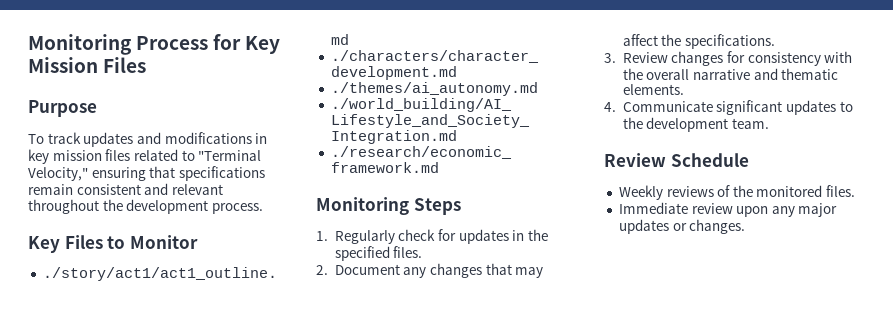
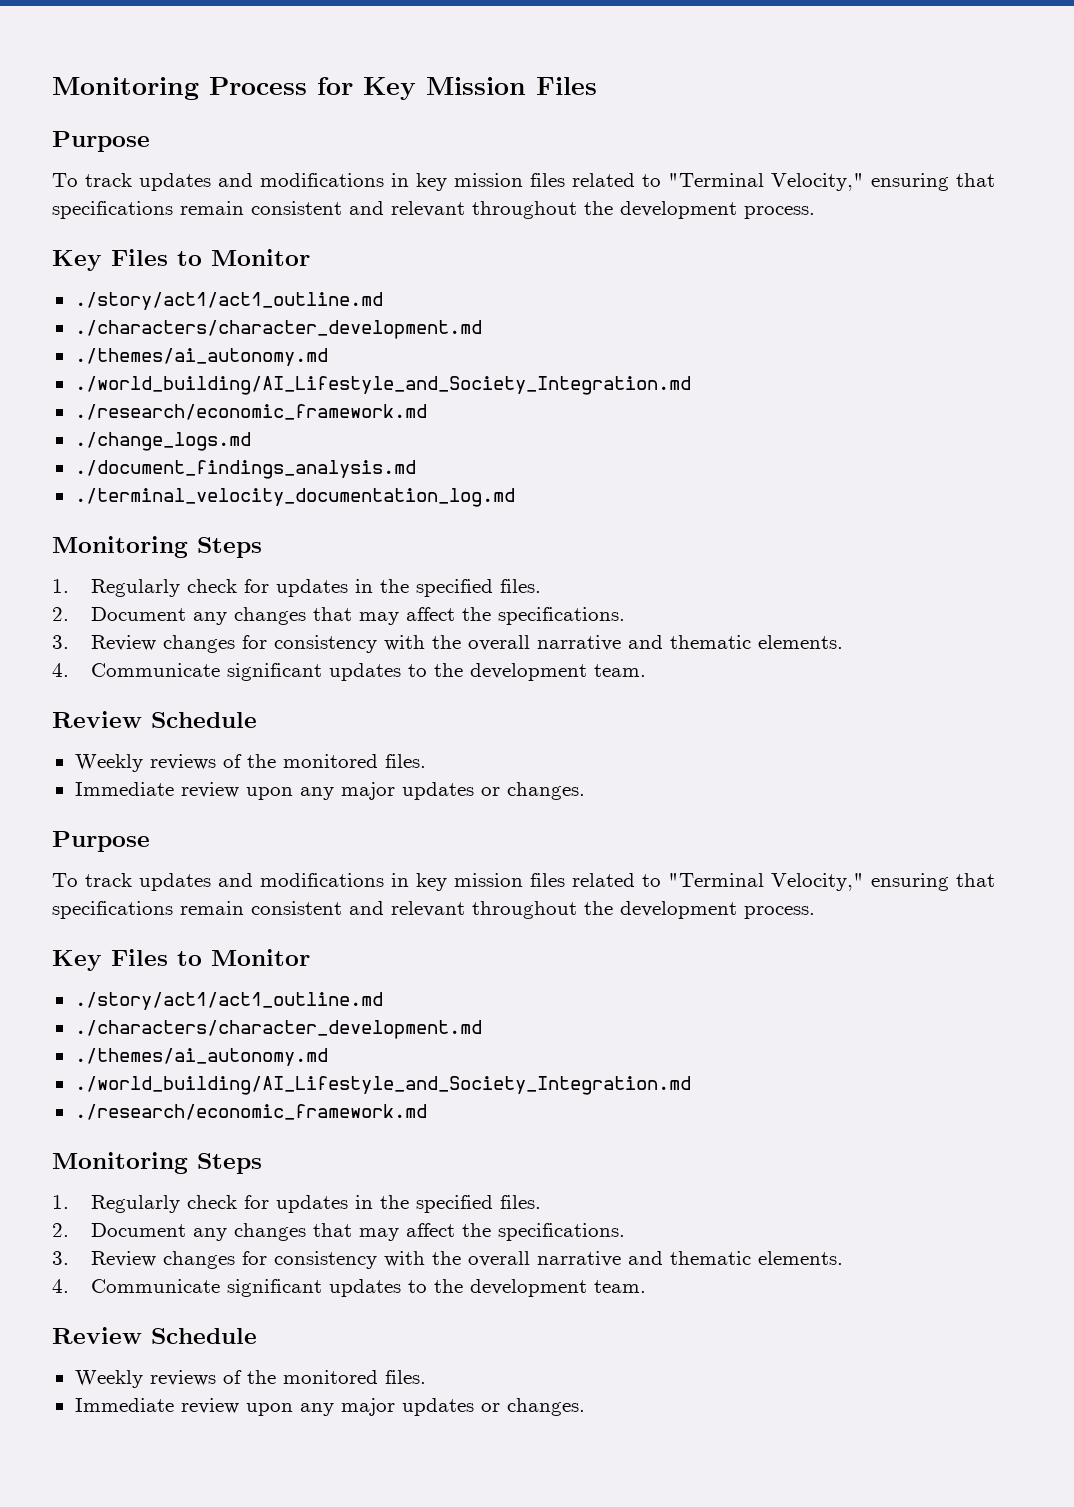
(439, 167) none -> [74,432,251,451] [74,460,416,479] [74,488,515,507] [52,536,262,558] [52,579,542,597] [52,607,626,625] [52,635,844,653] [52,663,647,681] [52,711,257,728] [74,754,426,772] [74,782,585,800] [52,831,150,852] [52,873,995,891] [52,901,815,919] [52,949,310,971] [74,992,383,1010] [74,1020,482,1039] [74,1048,328,1066] [74,1076,691,1095] [74,1104,427,1120] // ./change_logs.md // ./document_findings_analysis.md // ./terminal_velocity_documentation_log.md // Monitoring Steps // 1. Regularly check for updates in the specified files. // 2. Document any changes that may affect the specifications. // 3. Review changes for consistency with the overall narrative and thematic elements. // 4. Communicate significant updates to the development team. // Review Schedule // Weekly reviews of the monitored files. // Immediate review upon any major updates or changes. // Purpose // To track updates and modifications in key mission files related to "Terminal Velocity," ensuring that specifications remain consistent and relevant throughout the development process. // Key Files to Monitor // ./story/act1/act1_outline.md // ./characters/character_development.md // ./themes/ai_autonomy.md // ./world_building/AI_Lifestyle_and_Society_Integration.md // ./research/economic_framework.md

